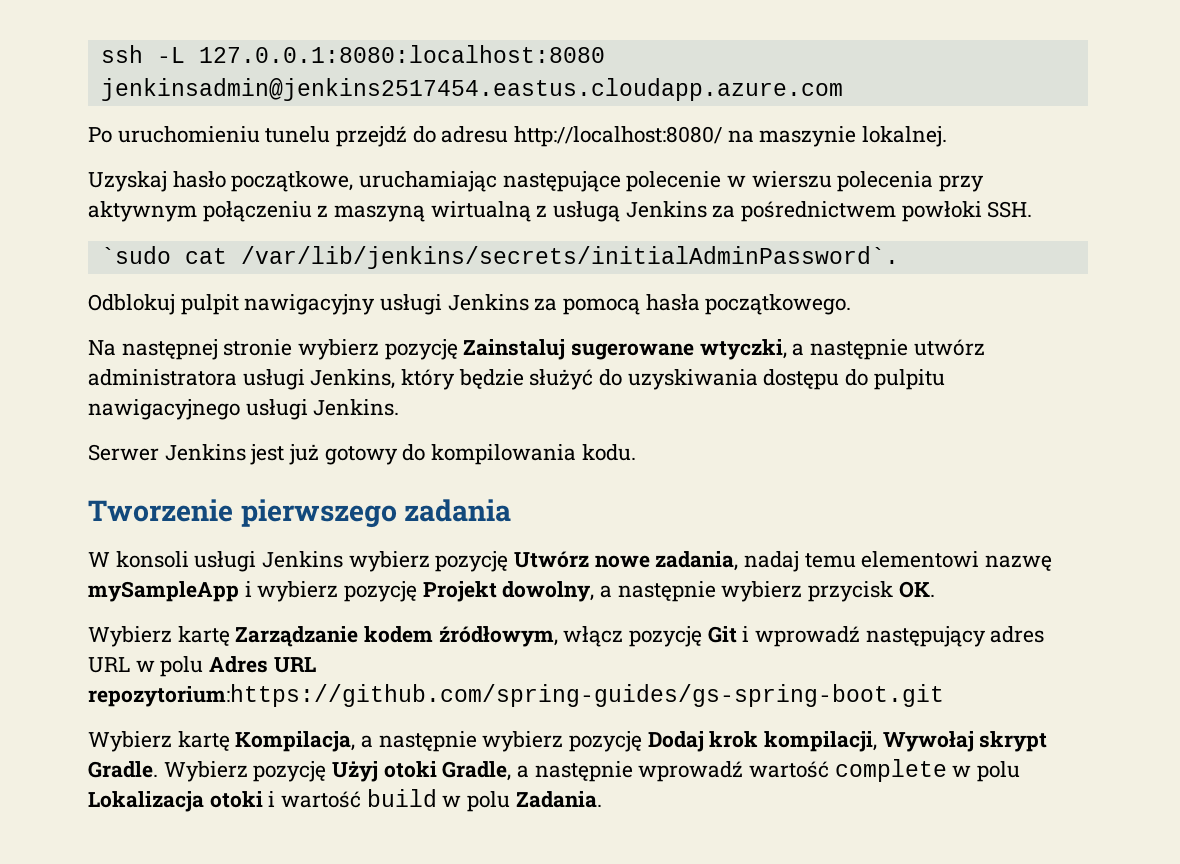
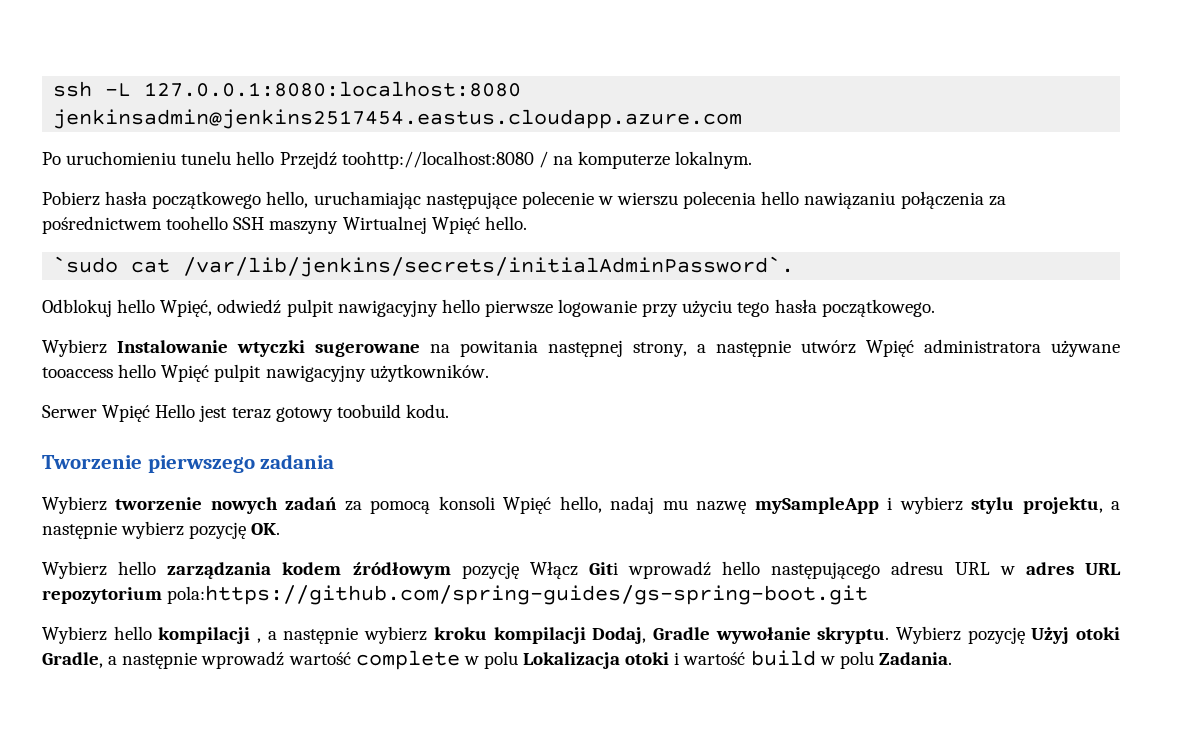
[336,126,948,147] [88,171,354,192] przejdź do adresu http://localhost:8080/ na maszynie lokalnej. // Uzyskaj hasło początkowe, -> [236,151,753,169] [42,191,309,209] hello Przejdź toohttp://localhost:8080 / na komputerze lokalnym. // Pobierz hasła początkowego hello,
[939,175,985,192] [88,201,1033,222] [100,246,899,269] [88,294,852,315] [88,339,985,360] [88,369,945,390] [88,399,400,420] [88,444,636,465] [88,499,512,528] [88,551,1053,572] [88,581,935,602] [88,626,1045,647] [88,656,316,677] [88,684,944,707] [88,731,1048,752] [88,761,158,778] przy aktywnym połączeniu z maszyną wirtualną z usługą Jenkins za pośrednictwem powłoki SSH. // `sudo cat /var/lib/jenkins/secrets/initialAdminPassword`. // Odblokuj pulpit nawigacyjny usługi Jenkins za pomocą hasła początkowego. // Na następnej stronie wybierz pozycję Zainstaluj sugerowane wtyczki, a następnie utwórz administratora usługi Jenkins, który będzie służyć do uzyskiwania dostępu do pulpitu nawigacyjnego usługi Jenkins. // Serwer Jenkins jest już gotowy do kompilowania kodu. // Tworzenie pierwszego zadania // W konsoli usługi Jenkins wybierz pozycję Utwórz nowe zadania, nadaj temu elementowi nazwę mySampleApp i wybierz pozycję Projekt dowolny, a następnie wybierz przycisk OK. // Wybierz kartę Zarządzanie kodem źródłowym, włącz pozycję Git i wprowadź następujący adres URL w polu Adres URL repozytorium:https://github.com/spring-guides/gs-spring-boot.git // Wybierz kartę Kompilacja, a następnie wybierz pozycję Dodaj krok kompilacji, Wywołaj skrypt Gradle. -> [761,191,1006,209] [42,216,527,234] [53,256,795,277] [42,299,935,317] [42,339,1120,357] [42,364,489,382] [42,404,449,422] [42,454,335,473] [42,496,1121,514] [42,521,281,539] [42,561,1121,579] [42,585,869,605] [42,626,890,644] hello nawiązaniu połączenia za pośrednictwem toohello SSH maszyny Wirtualnej Wpięć hello. // `sudo cat /var/lib/jenkins/secrets/initialAdminPassword`. // Odblokuj hello Wpięć, odwiedź pulpit nawigacyjny hello pierwsze logowanie przy użyciu tego hasła początkowego. // Wybierz Instalowanie wtyczki sugerowane na powitania następnej strony, a następnie utwórz Wpięć administratora używane tooaccess hello Wpięć pulpit nawigacyjny użytkowników. // Serwer Wpięć Hello jest teraz gotowy toobuild kodu. // Tworzenie pierwszego zadania // Wybierz tworzenie nowych zadań za pomocą konsoli Wpięć hello, nadaj mu nazwę mySampleApp i wybierz stylu projektu, a następnie wybierz pozycję OK. // Wybierz hello zarządzania kodem źródłowym pozycję Włącz Giti wprowadź hello następującego adresu URL w adres URL repozytorium pola:https://github.com/spring-guides/gs-spring-boot.git // Wybierz hello kompilacji , a następnie wybierz kroku kompilacji Dodaj, Gradle wywołanie skryptu.

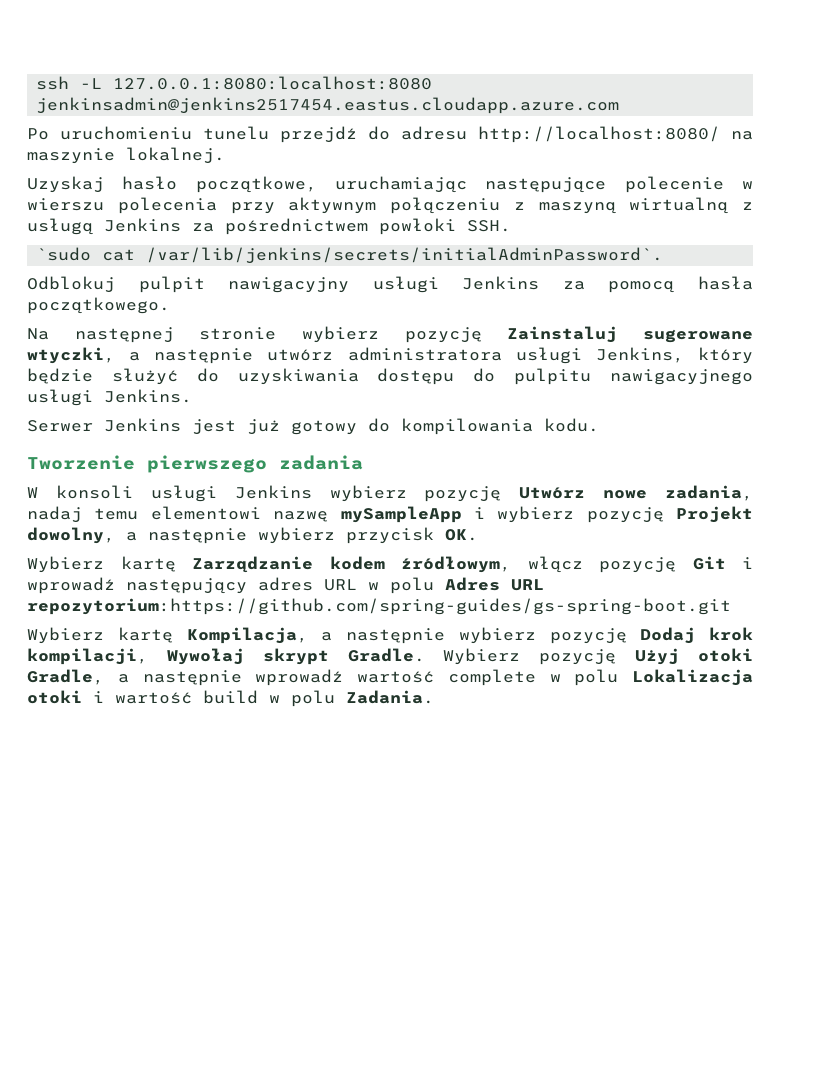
[236,151,753,169] [42,191,309,209] hello Przejdź toohttp://localhost:8080 / na komputerze lokalnym. // Pobierz hasła początkowego hello, -> [280,126,753,143] [27,147,225,164] [27,176,317,193] przejdź do adresu http://localhost:8080/ na maszynie lokalnej. // Uzyskaj hasło początkowe,
[761,191,1006,209] [42,216,527,234] [53,256,795,277] [42,299,935,317] [42,339,1120,357] [42,364,489,382] [42,404,449,422] [42,454,335,473] [42,496,1121,514] [42,521,281,539] [42,561,1121,579] [42,585,869,605] [42,626,890,644] hello nawiązaniu połączenia za pośrednictwem toohello SSH maszyny Wirtualnej Wpięć hello. // `sudo cat /var/lib/jenkins/secrets/initialAdminPassword`. // Odblokuj hello Wpięć, odwiedź pulpit nawigacyjny hello pierwsze logowanie przy użyciu tego hasła początkowego. // Wybierz Instalowanie wtyczki sugerowane na powitania następnej strony, a następnie utwórz Wpięć administratora używane tooaccess hello Wpięć pulpit nawigacyjny użytkowników. // Serwer Wpięć Hello jest teraz gotowy toobuild kodu. // Tworzenie pierwszego zadania // Wybierz tworzenie nowych zadań za pomocą konsoli Wpięć hello, nadaj mu nazwę mySampleApp i wybierz stylu projektu, a następnie wybierz pozycję OK. // Wybierz hello zarządzania kodem źródłowym pozycję Włącz Giti wprowadź hello następującego adresu URL w adres URL repozytorium pola:https://github.com/spring-guides/gs-spring-boot.git // Wybierz hello kompilacji , a następnie wybierz kroku kompilacji Dodaj, Gradle wywołanie skryptu. -> [230,197,753,214] [27,218,511,235] [36,247,664,264] [27,276,753,293] [27,297,170,314] [27,326,753,343] [27,347,753,364] [27,368,753,385] [27,389,192,406] [27,418,599,435] [27,455,363,473] [27,485,753,502] [27,506,753,523] [27,527,478,544] [27,556,753,573] [27,577,544,594] [27,598,731,615] [27,627,753,644] [27,648,425,665] przy aktywnym połączeniu z maszyną wirtualną z usługą Jenkins za pośrednictwem powłoki SSH. // `sudo cat /var/lib/jenkins/secrets/initialAdminPassword`. // Odblokuj pulpit nawigacyjny usługi Jenkins za pomocą hasła początkowego. // Na następnej stronie wybierz pozycję Zainstaluj sugerowane wtyczki, a następnie utwórz administratora usługi Jenkins, który będzie służyć do uzyskiwania dostępu do pulpitu nawigacyjnego usługi Jenkins. // Serwer Jenkins jest już gotowy do kompilowania kodu. // Tworzenie pierwszego zadania // W konsoli usługi Jenkins wybierz pozycję Utwórz nowe zadania, nadaj temu elementowi nazwę mySampleApp i wybierz pozycję Projekt dowolny, a następnie wybierz przycisk OK. // Wybierz kartę Zarządzanie kodem źródłowym, włącz pozycję Git i wprowadź następujący adres URL w polu Adres URL repozytorium:https://github.com/spring-guides/gs-spring-boot.git // Wybierz kartę Kompilacja, a następnie wybierz pozycję Dodaj krok kompilacji, Wywołaj skrypt Gradle.

